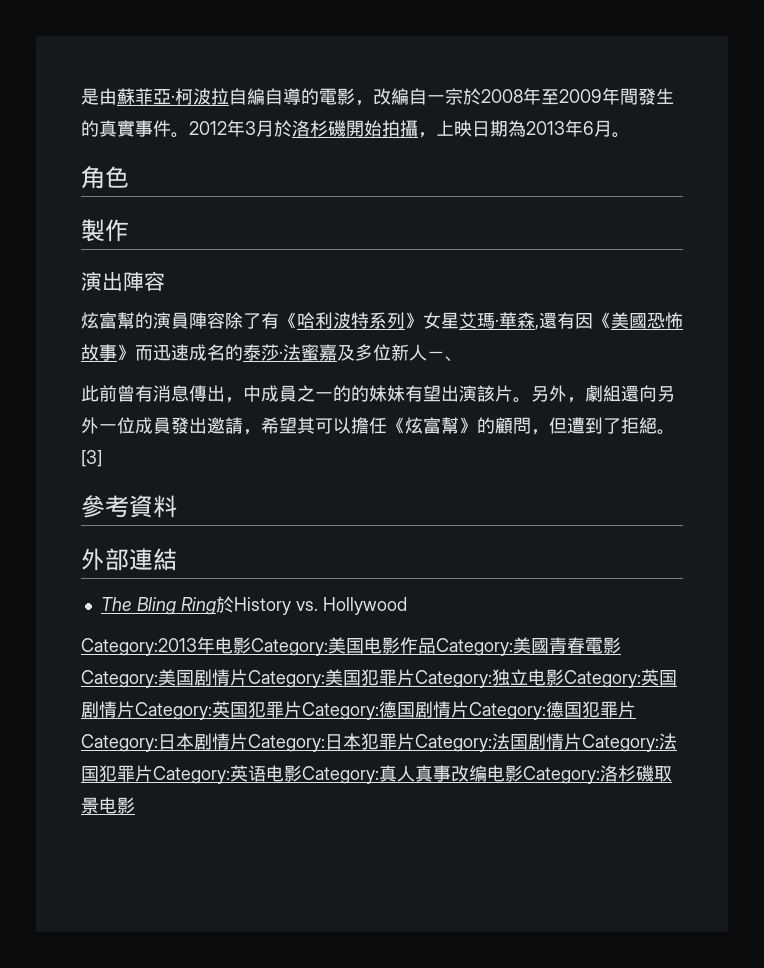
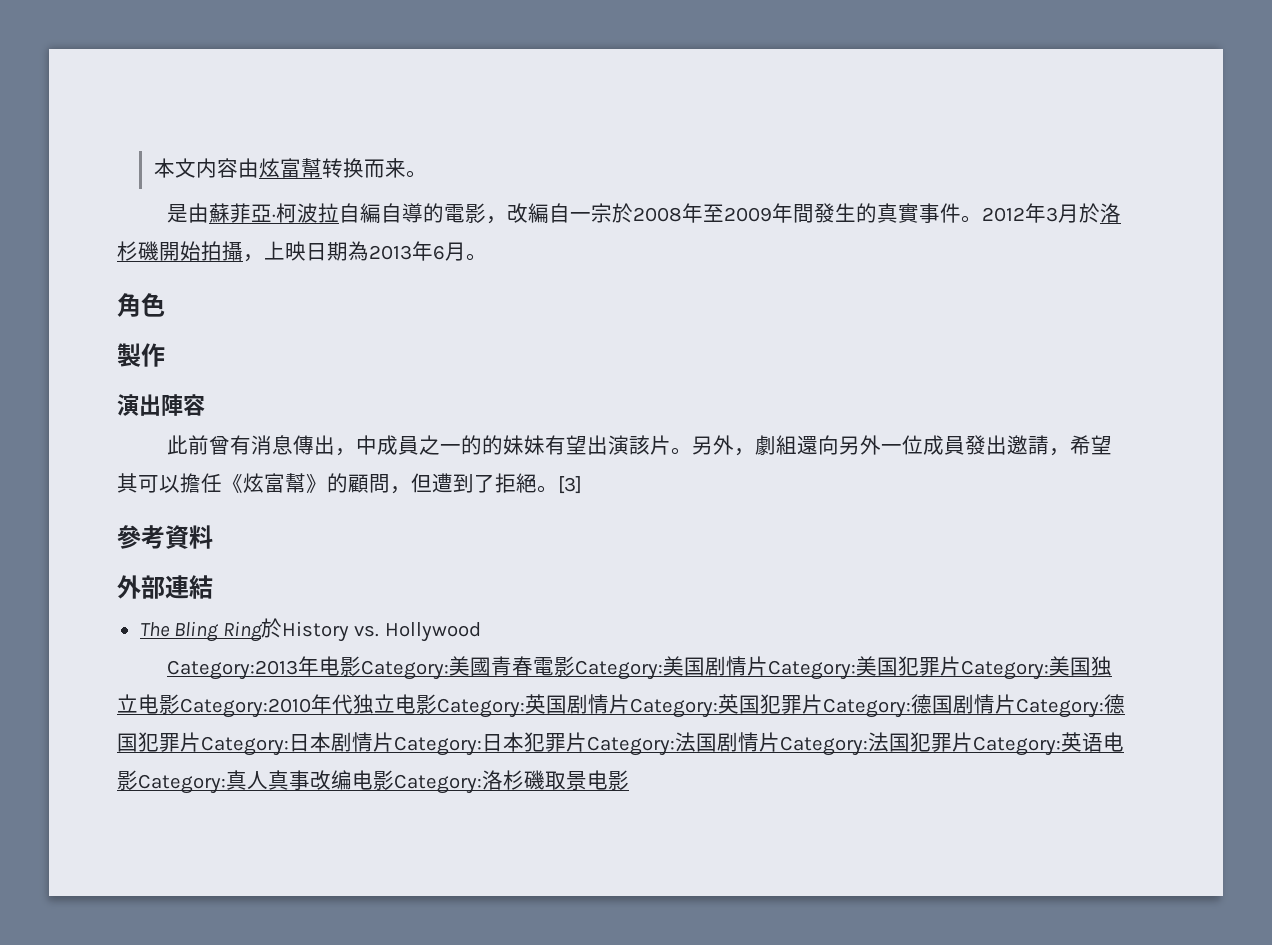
(81, 96) none -> [153,158,427,178] 本文内容由炫富幫转换而来。 //
[81,312,683,330] [81,344,463,362] // 炫富幫的演員陣容除了有《哈利波特系列》女星艾瑪·華森,還有因《美國恐怖故事》而迅速成名的泰莎·法蜜嘉及多位新人－、 -> (205, 405) none
[346,637,531,656] 国电影作品Category:美 -> (471, 666) none
(492, 679) none -> [1049,656,1113,676] [117,694,353,718] 美国独立电影Category:2010年代

